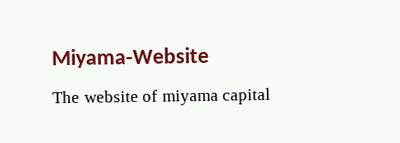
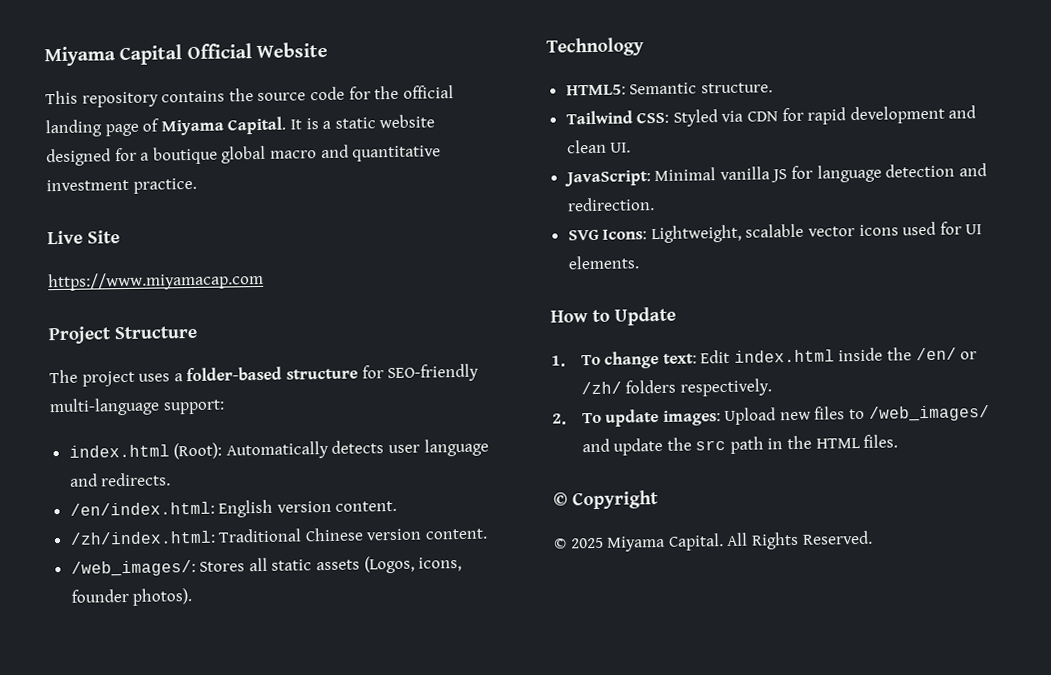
[51,46,209,69] [52,87,272,106] Miyama-Website // The website of miyama capital -> [44,41,328,67] [45,85,454,108] [45,114,436,138] [46,144,442,167] [46,177,197,194] [47,230,120,245] [47,270,264,292] [48,325,197,345] [49,363,480,387] [49,397,225,417] [68,438,489,460] [68,472,172,487] [69,499,398,518] [69,527,489,545] [70,555,463,577] [70,588,193,606] [546,37,644,57] [565,82,773,96] [565,105,977,127] [566,139,632,154] [563,163,987,187] [566,197,655,212] [567,221,983,244] [567,255,639,270] [550,306,676,326] [551,347,978,369] [580,378,772,397] [552,405,990,427] [581,434,899,456] [553,490,659,510] [554,530,873,552] Miyama Capital Official Website // This repository contains the source code for the official landing page of Miyama Capital. It is a static website designed for a boutique global macro and quantitative investment practice. // Live Site // https://www.miyamacap.com // Project Structure // The project uses a folder-based structure for SEO-friendly multi-language support: // index.html (Root): Automatically detects user language and redirects. // /en/index.html: English version content. // /zh/index.html: Traditional Chinese version content. // /web_images/: Stores all static assets (Logos, icons, founder photos). // Technology // HTML5: Semantic structure. // Tailwind CSS: Styled via CDN for rapid development and clean UI. // JavaScript: Minimal vanilla JS for language detection and redirection. // SVG Icons: Lightweight, scalable vector icons used for UI elements. // How to Update // 1. To change text: Edit index.html inside the /en/ or /zh/ folders respectively. // 2. To update images: Upload new files to /web_images/ and update the src path in the HTML files. // © Copyright // © 2025 Miyama Capital. All Rights Reserved.

